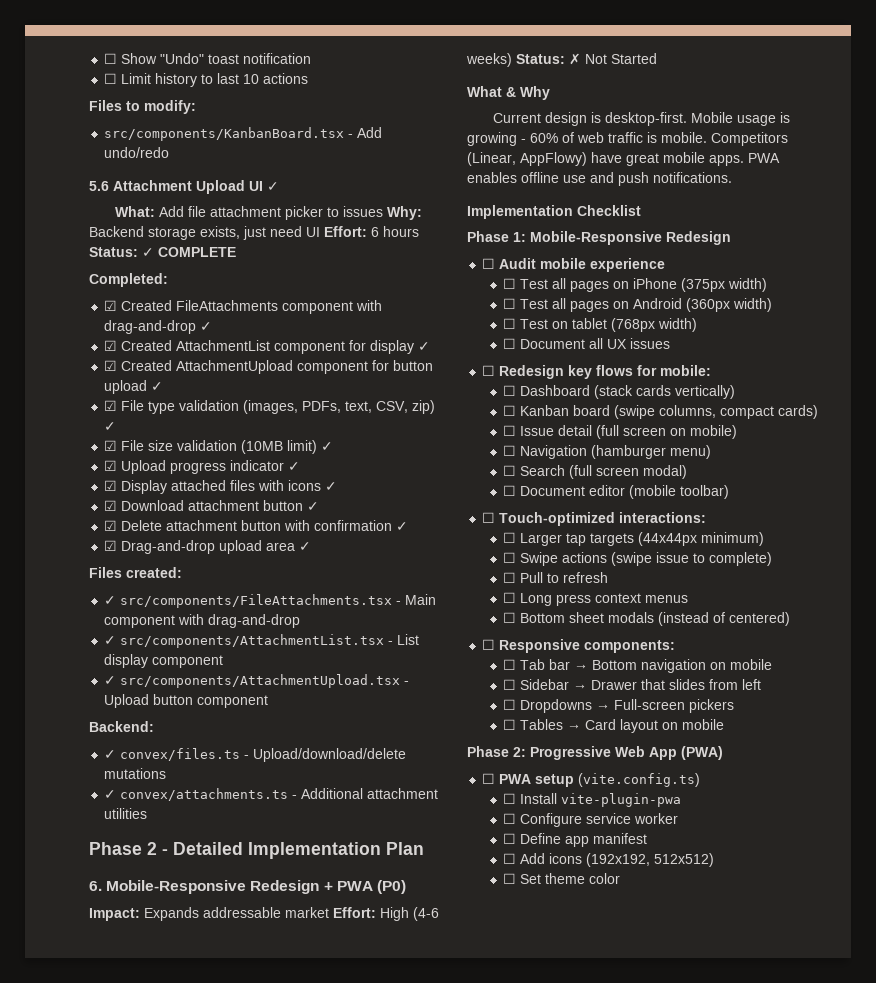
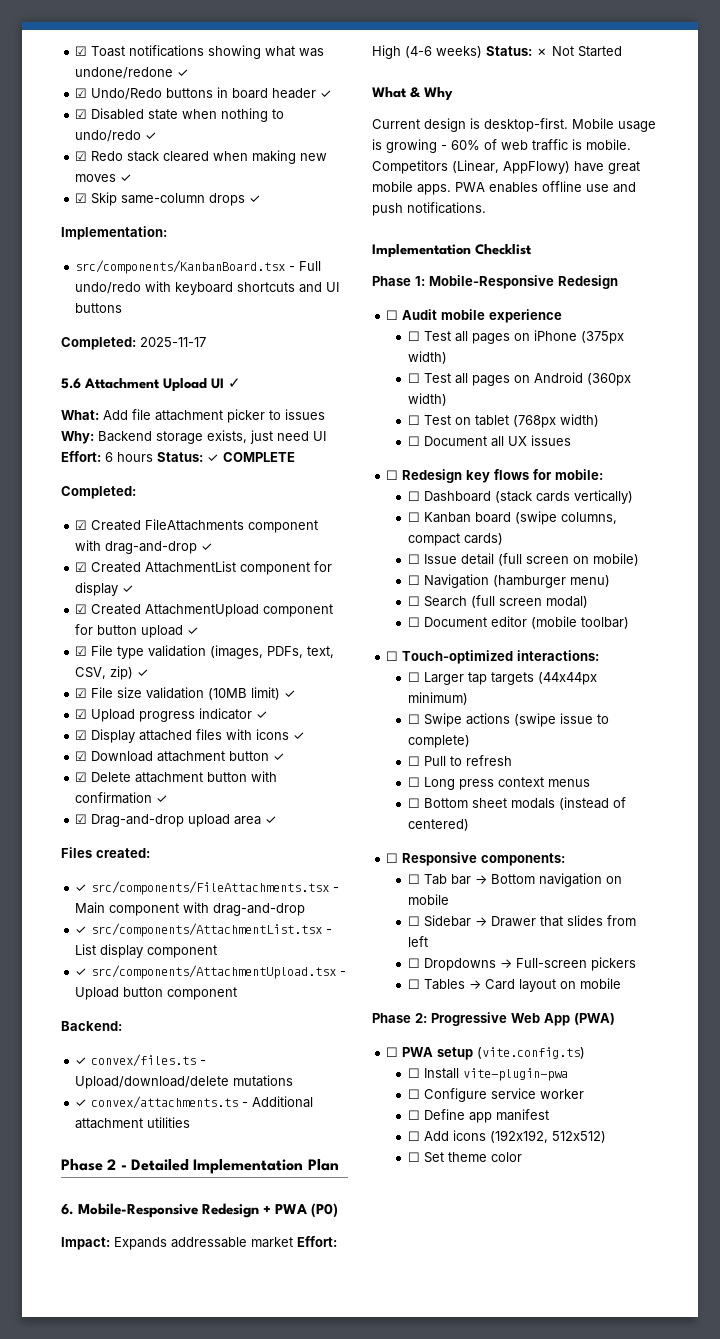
[104,53,312,64] [104,73,309,87] [89,100,196,114] ☐ Show "Undo" toast notification // ☐ Limit history to last 10 actions // Files to modify: -> [75,45,325,59] [75,67,190,79] [75,87,333,100] [75,108,285,122] [75,130,158,142] [75,150,328,164] [75,174,133,182] [75,192,262,206] [61,226,167,240] ☑ Toast notifications showing what was undone/redone ✓ // ☑ Undo/Redo buttons in board header ✓ // ☑ Disabled state when nothing to undo/redo ✓ // ☑ Redo stack cleared when making new moves ✓ // ☑ Skip same-column drops ✓ // Implementation:
[357,127,383,138] [104,147,170,158] Add undo/redo -> [299,261,322,271] [75,281,340,295] [75,303,123,313] [61,337,206,350] Full undo/redo with keyboard shortcuts and UI buttons // Completed: 2025-11-17

